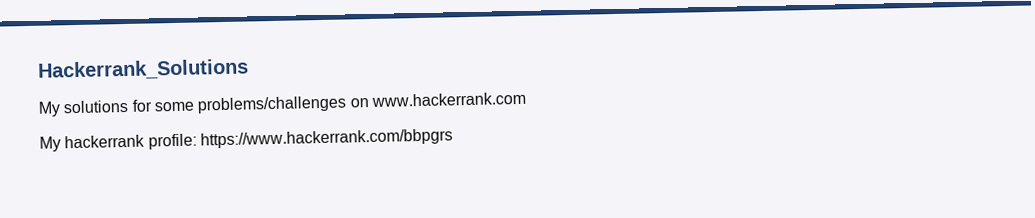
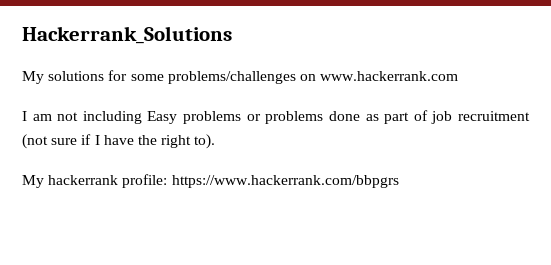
(526, 99) none -> [22,110,531,124] [22,134,216,149] // I am not including Easy problems or problems done as part of job recruitment (not sure if I have the right to).

